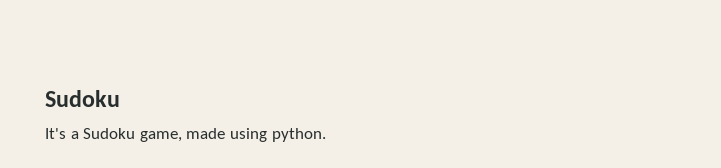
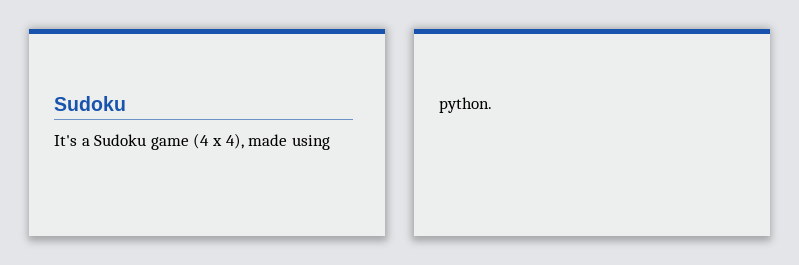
[139,131,182,142] game, -> [150,133,244,150] game (4 x 4),

